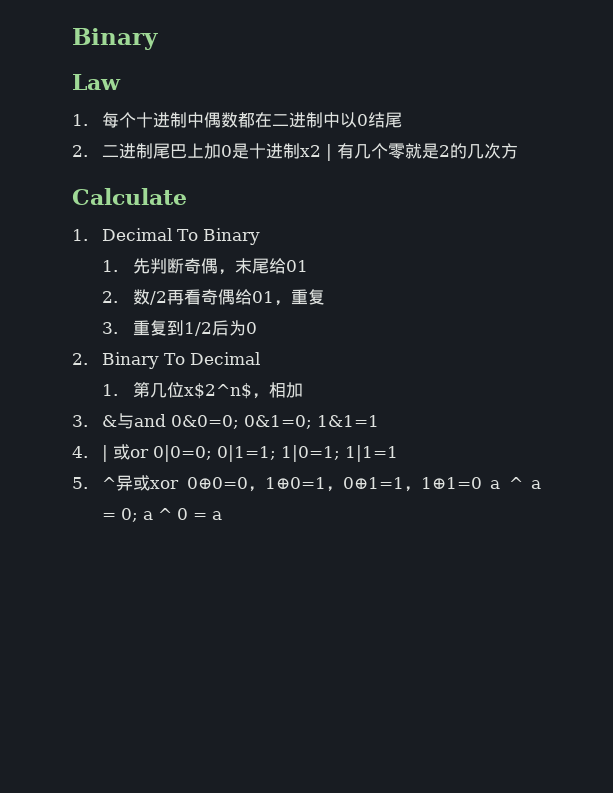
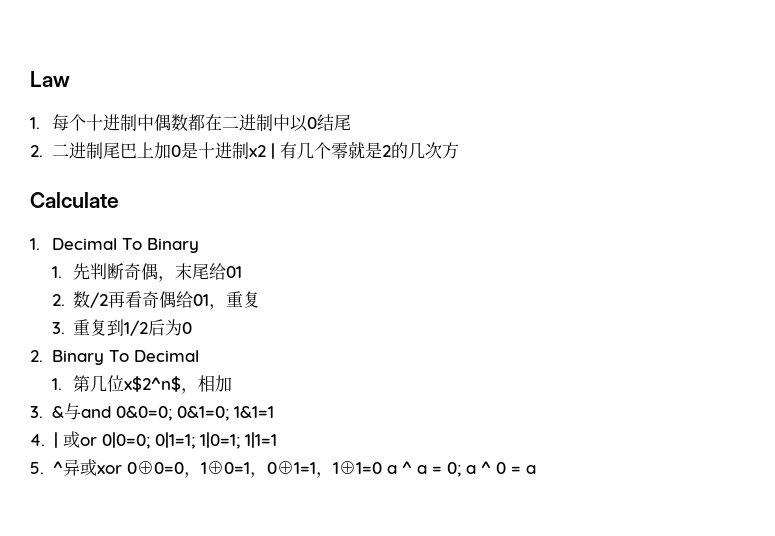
[72,28,158,50] Binary // -> (30, 79) none

